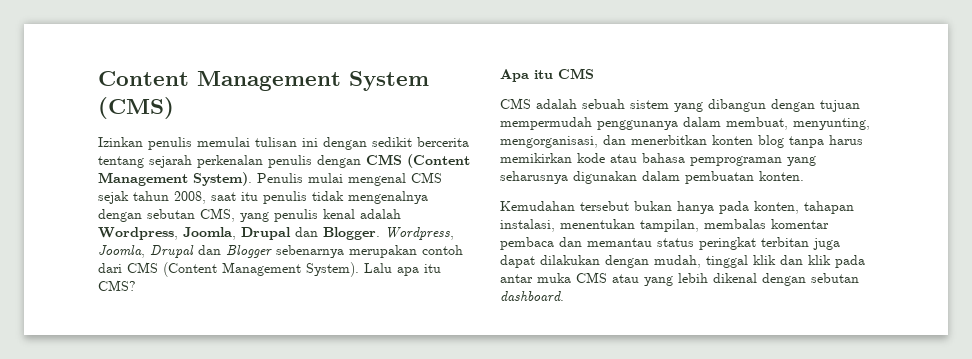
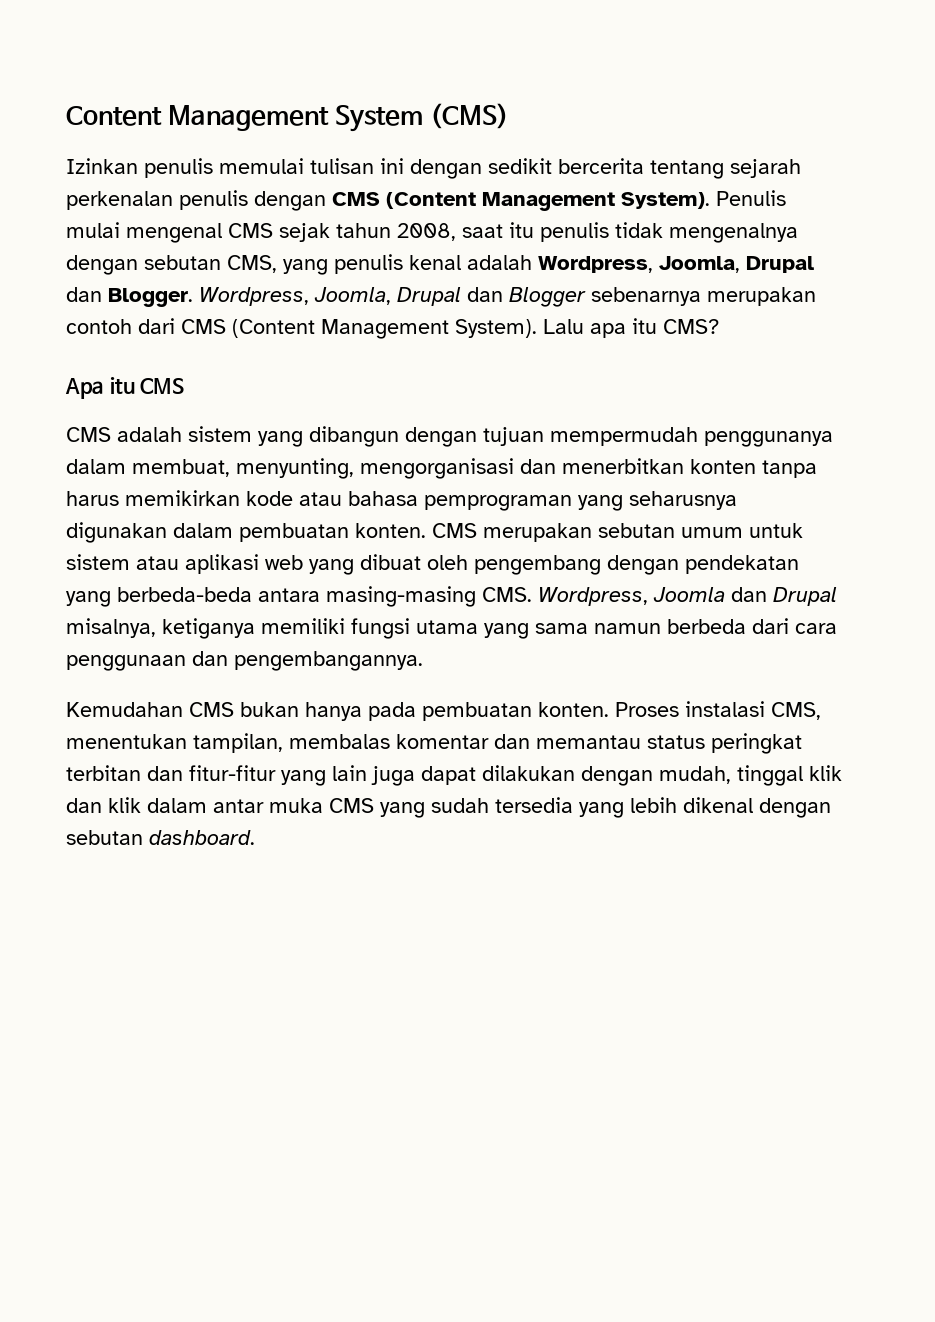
[582,99,625,109] sebuah -> (182, 434) none
[500,136,598,148] mengorganisasi, -> [360,458,514,479] mengorganisasi
[758,135,784,148] blog -> (756, 466) none
(804, 176) none -> [432,523,803,542] [66,554,799,575] [66,586,837,607] [66,618,837,639] [66,651,423,671] CMS merupakan sebutan umum untuk sistem atau aplikasi web yang dibuat oleh pengembang dengan pendekatan yang berbeda-beda antara masing-masing CMS. Wordpress, Joomla dan Drupal misalnya, ketiganya memiliki fungsi utama yang sama namun berbeda dari cara penggunaan dan pengembangannya.
[580,201,629,211] tersebut -> [189,702,234,717] CMS
[754,201,854,214] [500,219,555,232] konten, tahapan instalasi, -> [422,701,821,721] pembuatan konten. Proses instalasi CMS,
[500,237,554,250] pembaca -> (489, 741) none
(809, 242) none -> [147,765,367,786] dan fitur-fitur yang lain
[835,255,865,268] pada -> [147,798,207,813] dalam
[612,274,639,283] atau -> [380,797,573,818] yang sudah tersedia

